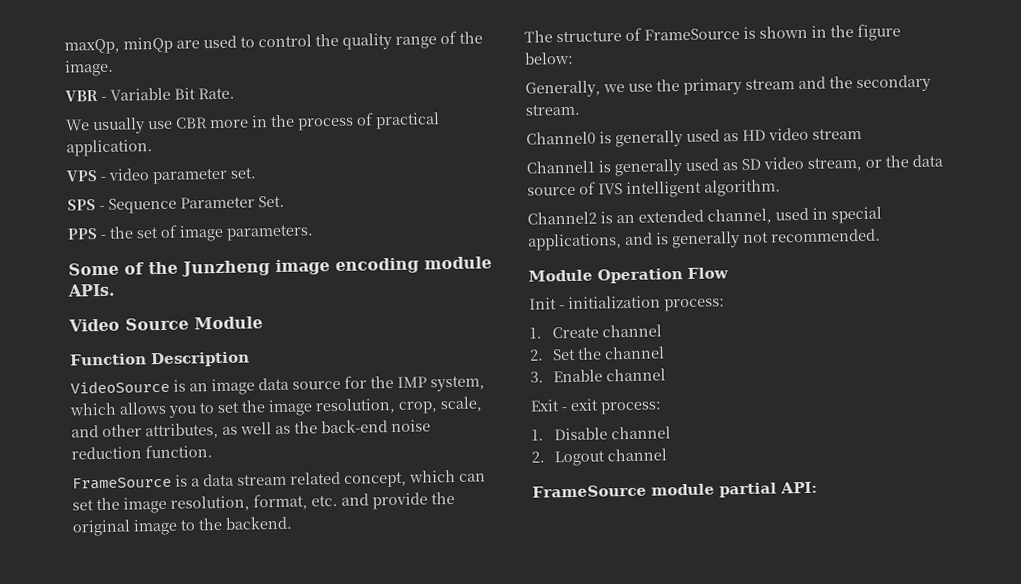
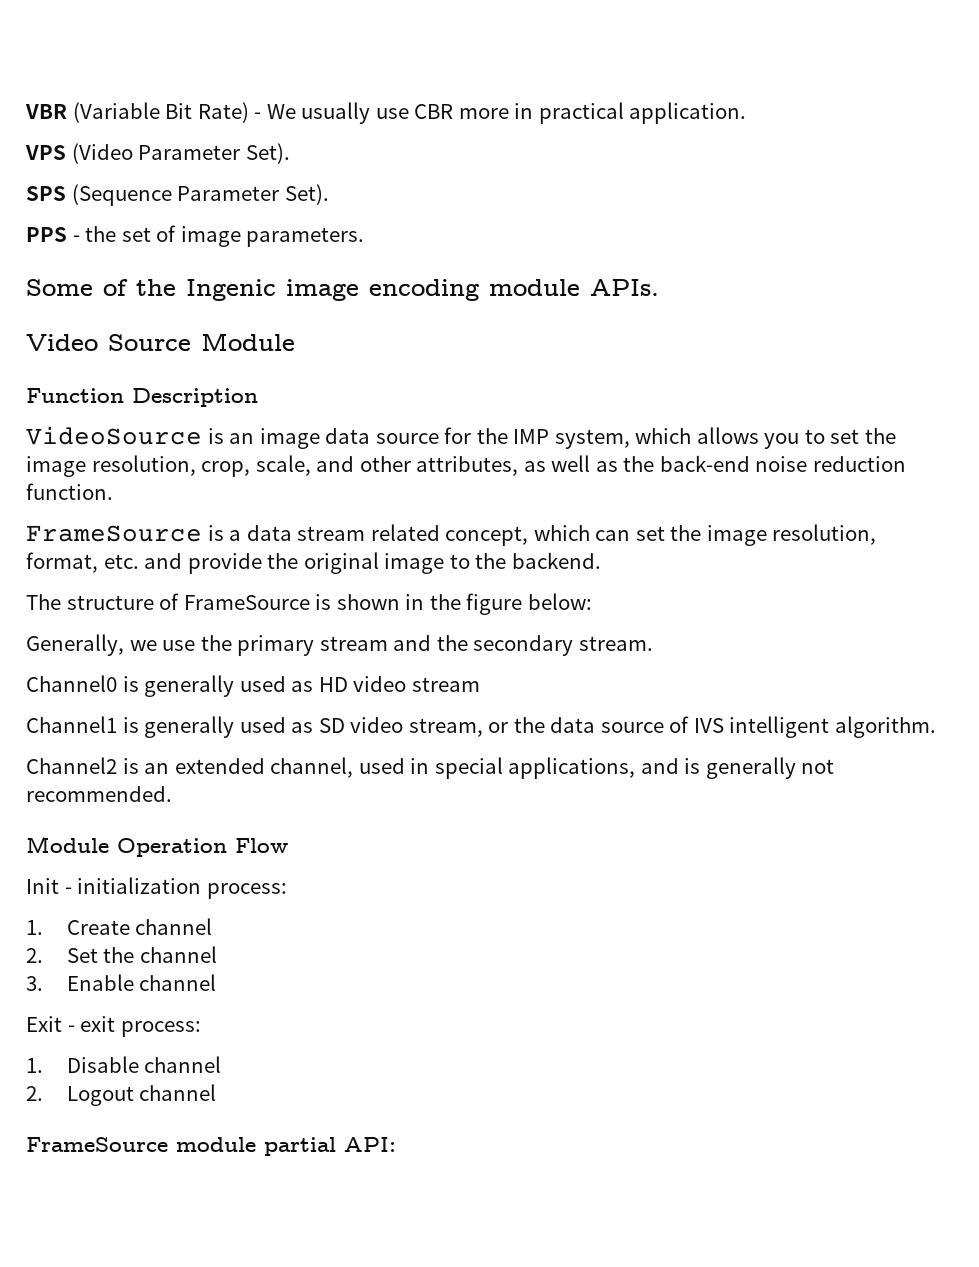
[64,30,483,55] [64,59,114,77] [65,87,235,102] maxQp, minQp are used to control the quality range of the image. // VBR - Variable Bit Rate. // -> [25,102,262,123] VBR (Variable Bit Rate) -
[270,112,374,131] the process of -> (534, 111) none
[100,167,257,185] [67,195,285,214] - video parameter set. // SPS - Sequence Parameter Set. -> [71,143,290,164] [26,184,329,206] (Video Parameter Set). // SPS (Sequence Parameter Set).
[181,260,270,277] Junzheng -> [186,279,276,301] Ingenic

